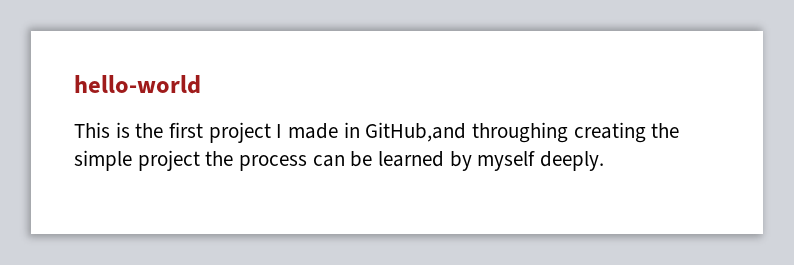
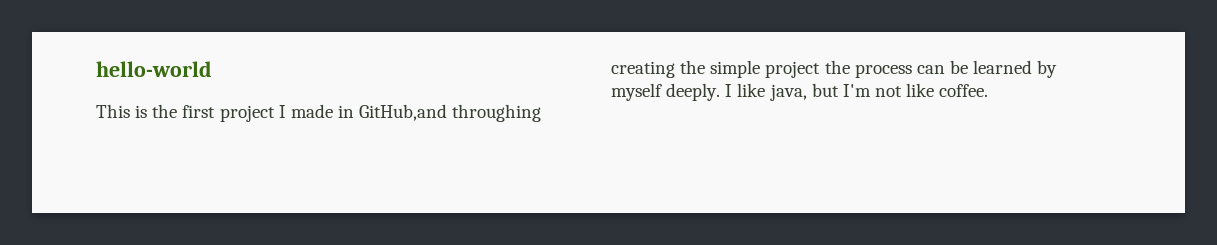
(605, 161) none -> [725,83,989,101] I like java, but I'm not like coffee.

